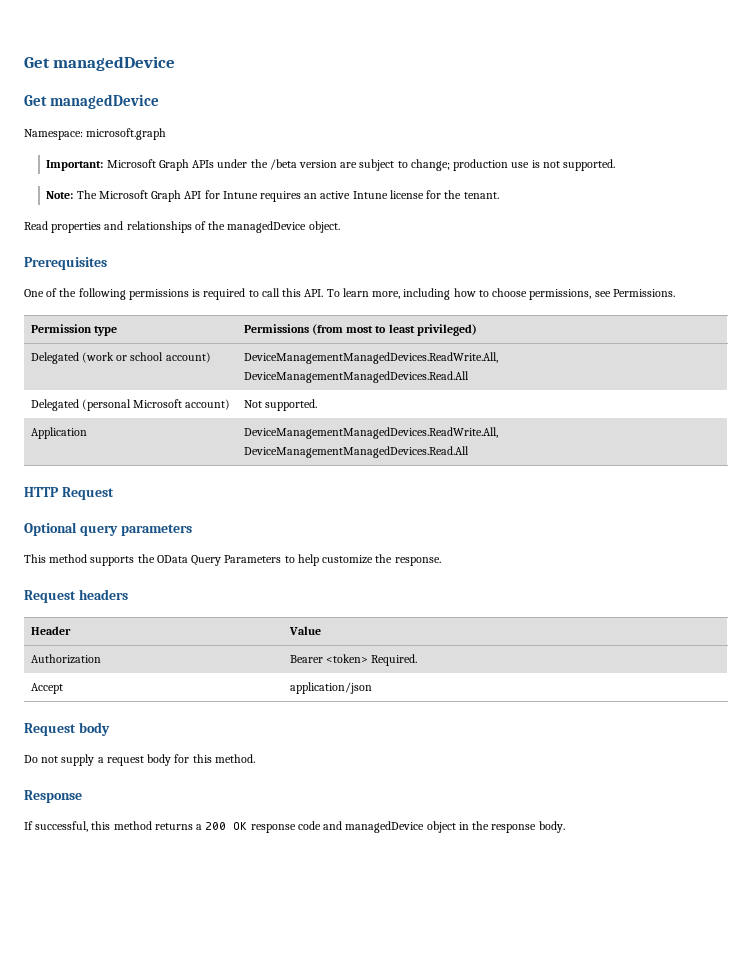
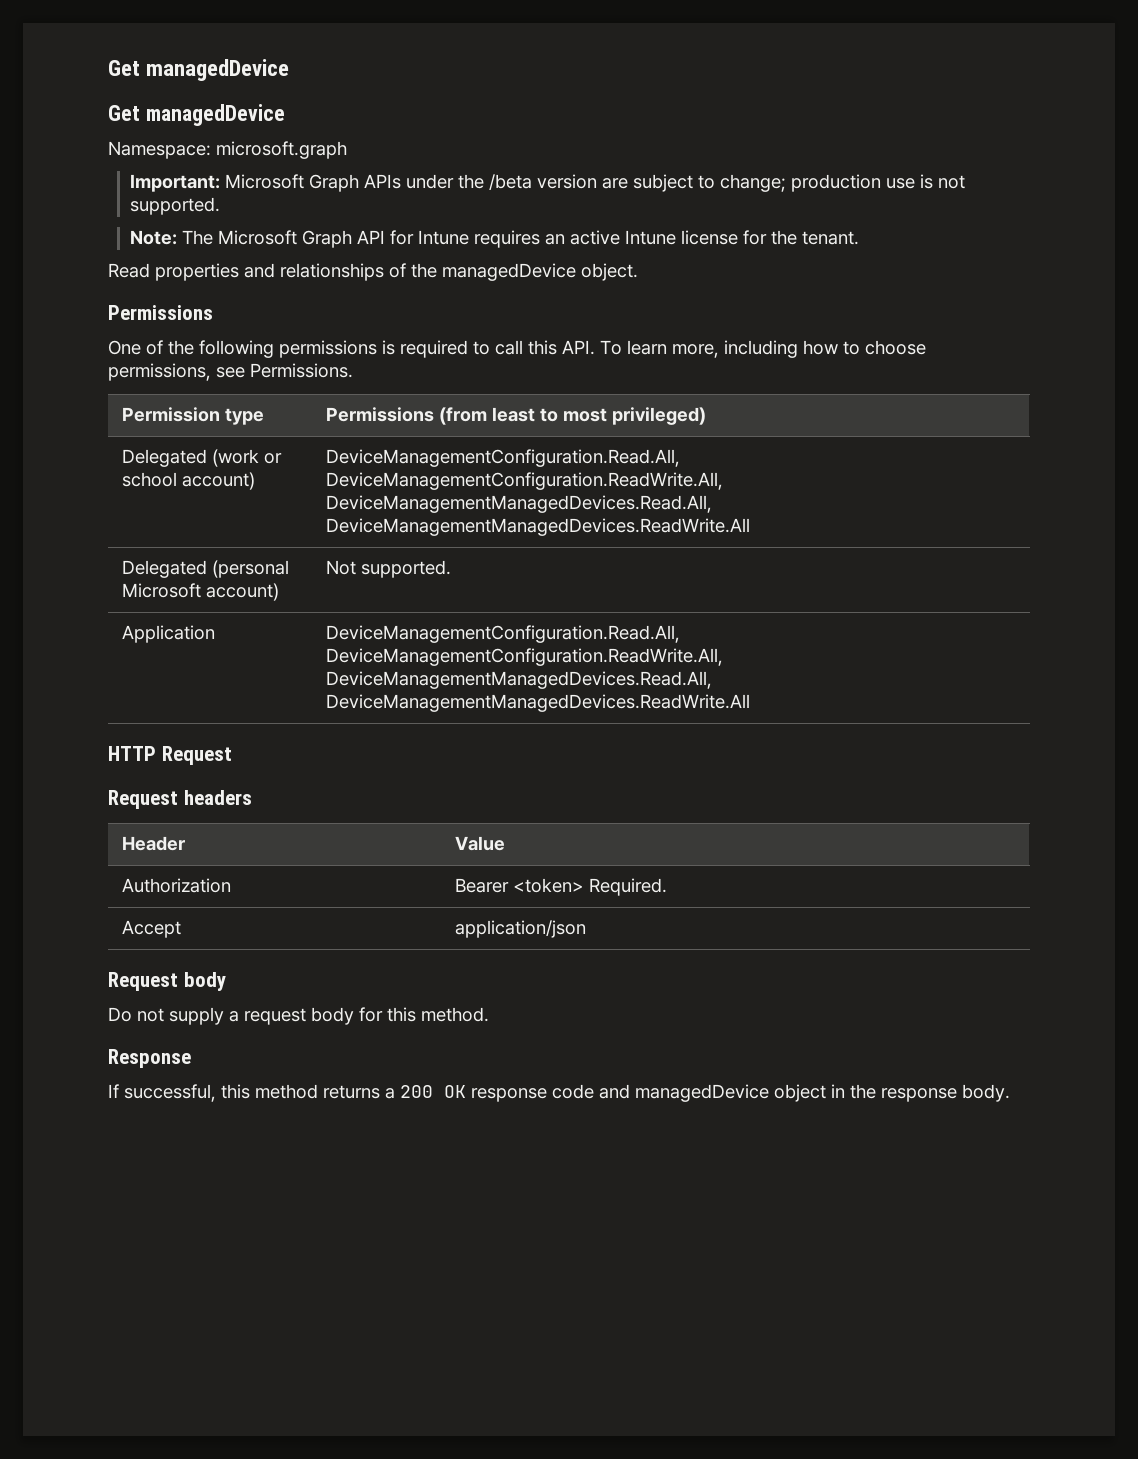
[24,257,107,270] Prerequisites -> [108,305,213,320] Permissions
[346,324,415,333] most to least -> [492,407,608,422] least to most
[243,352,498,364] [243,371,469,383] DeviceManagementManagedDevices.ReadWrite.All, DeviceManagementManagedDevices.Read.All -> [326,449,681,467] [326,472,724,490] [326,495,713,513] [326,518,751,536] DeviceManagementConfiguration.Read.All, DeviceManagementConfiguration.ReadWrite.All, DeviceManagementManagedDevices.Read.All, DeviceManagementManagedDevices.ReadWrite.All
[243,427,498,439] [243,446,469,458] [24,487,114,500] [24,522,192,536] [24,554,441,566] DeviceManagementManagedDevices.ReadWrite.All, DeviceManagementManagedDevices.Read.All // HTTP Request // Optional query parameters // This method supports the OData Query Parameters to help customize the response. -> [326,625,681,643] [326,648,724,666] [326,671,713,689] [326,694,751,712] [108,746,232,765] DeviceManagementConfiguration.Read.All, DeviceManagementConfiguration.ReadWrite.All, DeviceManagementManagedDevices.Read.All, DeviceManagementManagedDevices.ReadWrite.All // HTTP Request

